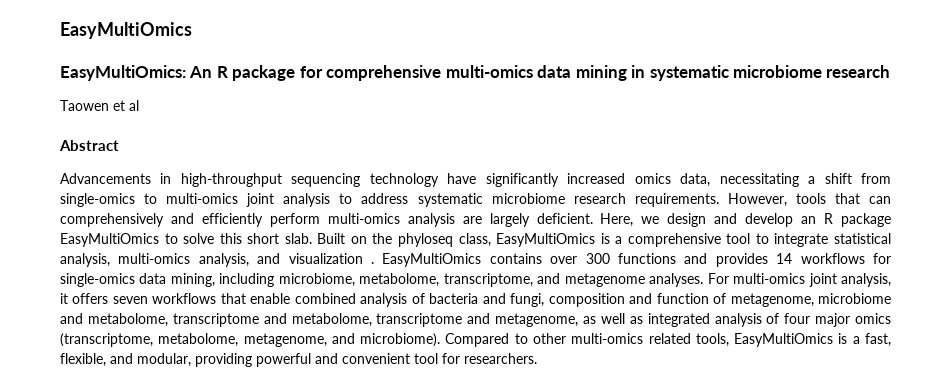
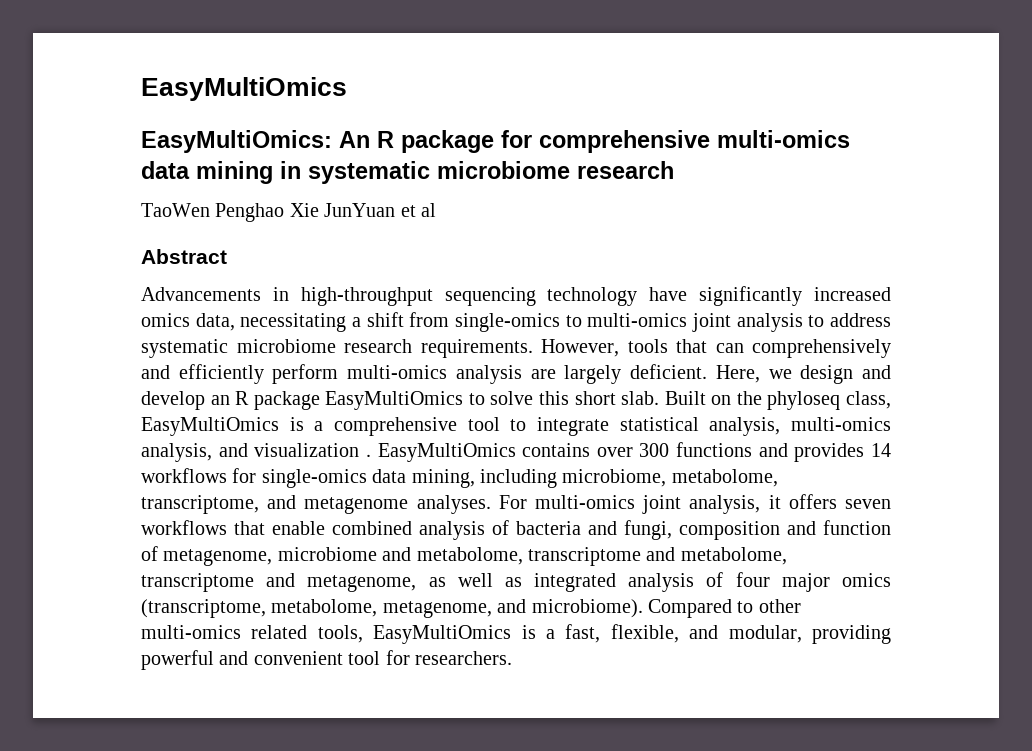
[60,100,109,111] Taowen -> [141,203,396,222] TaoWen Penghao Xie JunYuan

